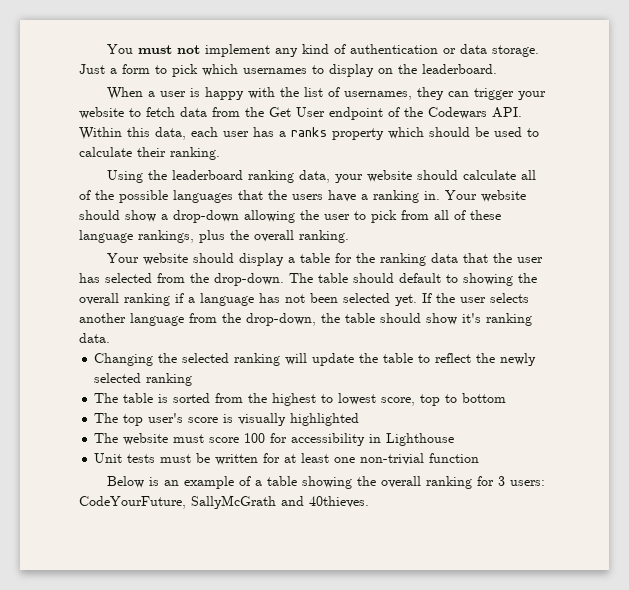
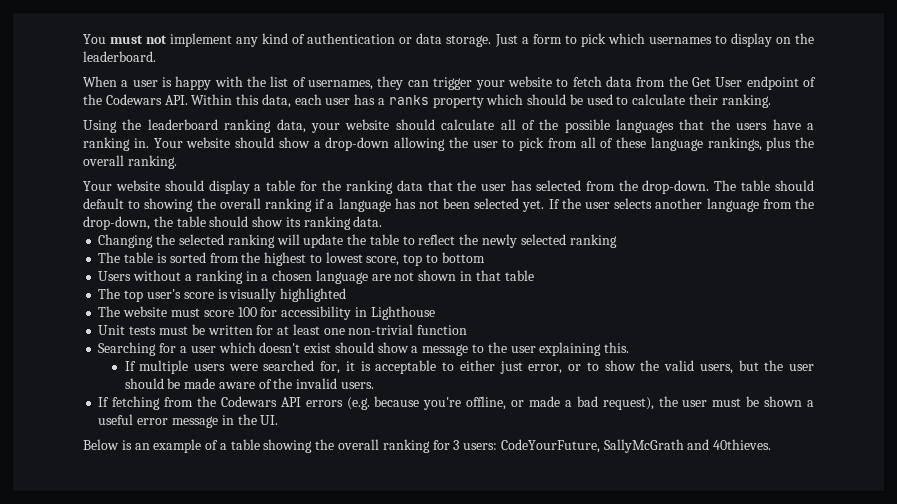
[462,313,481,323] it's -> [285,217,301,227] its
(507, 398) none -> [98,270,534,284] // Users without a ranking in a chosen language are not shown in that table
(480, 458) none -> [98,342,630,356] [124,360,815,374] [124,378,374,389] [98,396,814,410] [98,414,279,428] // Searching for a user which doesn't exist should show a message to the user explaining this. // If multiple users were searched for, it is acceptable to either just error, or to show the valid users, but the user should be made aware of the invalid users. // If fetching from the Codewars API errors (e.g. because you're offline, or made a bad request), the user must be shown a useful error message in the UI.

